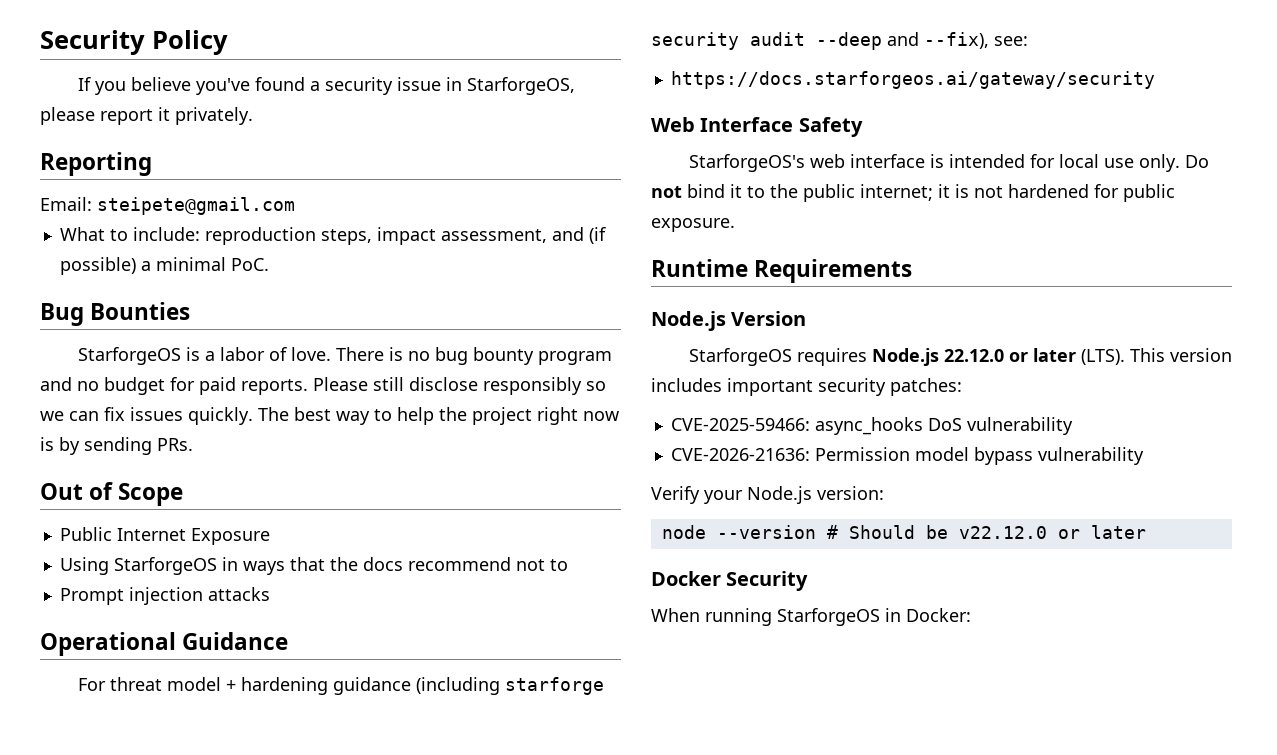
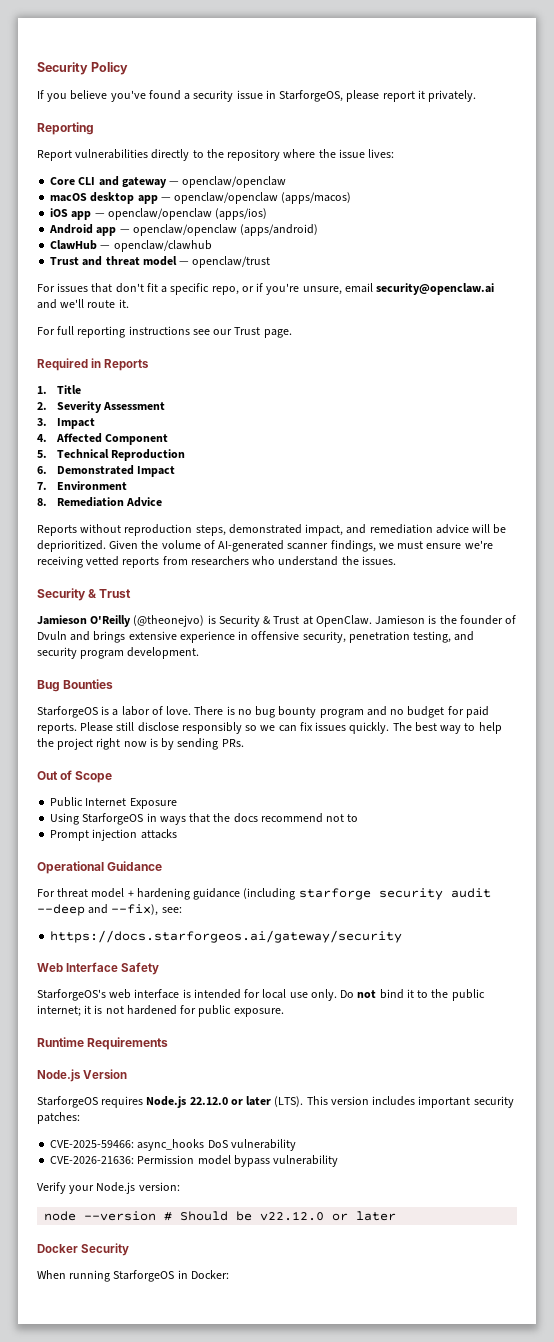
[40,197,295,215] [59,227,606,245] [59,257,269,275] Email: steipete@gmail.com // What to include: reproduction steps, impact assessment, and (if possible) a minimal PoC. -> [37,149,395,161] [50,176,287,188] [50,192,352,204] [50,208,268,220] [49,224,319,236] [50,240,212,252] [50,256,271,268] [37,283,495,295] [37,299,129,309] [37,326,292,338] [37,358,150,371] [37,385,82,394] [37,401,166,413] [37,418,96,429] [37,433,169,445] [37,449,186,461] [37,465,176,477] [37,481,128,490] [37,497,163,507] [37,524,507,536] [37,540,493,552] [37,556,396,568] [37,588,132,601] [37,615,517,627] [37,631,475,643] [37,647,200,659] Report vulnerabilities directly to the repository where the issue lives: // Core CLI and gateway — openclaw/openclaw // macOS desktop app — openclaw/openclaw (apps/macos) // iOS app — openclaw/openclaw (apps/ios) // Android app — openclaw/openclaw (apps/android) // ClawHub — openclaw/clawhub // Trust and threat model — openclaw/trust // For issues that don't fit a specific repo, or if you're unsure, email security@openclaw.ai and we'll route it. // For full reporting instructions see our Trust page. // Required in Reports // 1. Title // 2. Severity Assessment // 3. Impact // 4. Affected Component // 5. Technical Reproduction // 6. Demonstrated Impact // 7. Environment // 8. Remediation Advice // Reports without reproduction steps, demonstrated impact, and remediation advice will be deprioritized. Given the volume of AI-generated scanner findings, we must ensure we're receiving vetted reports from researchers who understand the issues. // Security & Trust // Jamieson O'Reilly (@theonejvo) is Security & Trust at OpenClaw. Jamieson is the founder of Dvuln and brings extensive experience in offensive security, penetration testing, and security program development.

